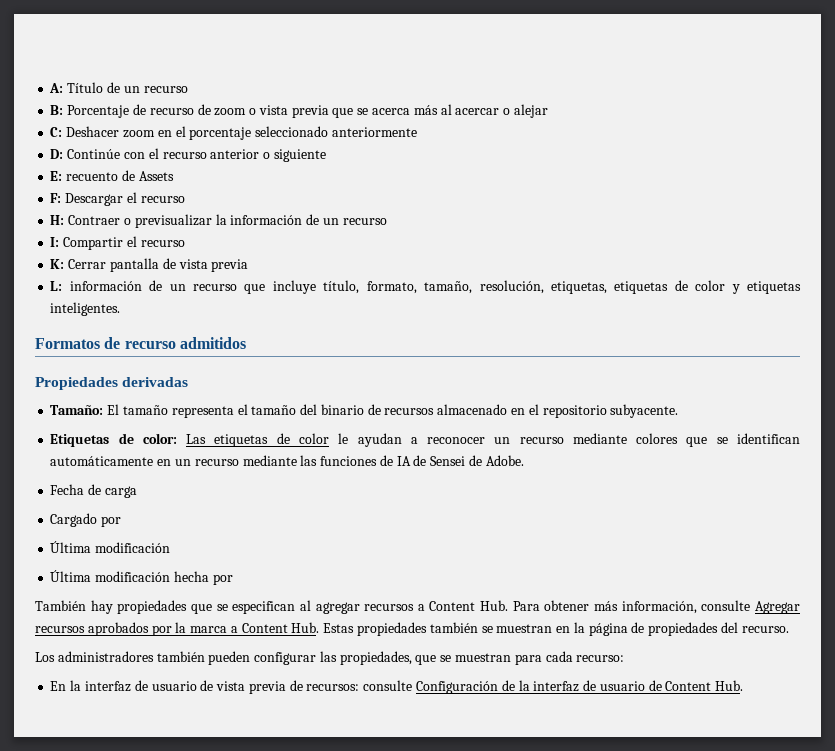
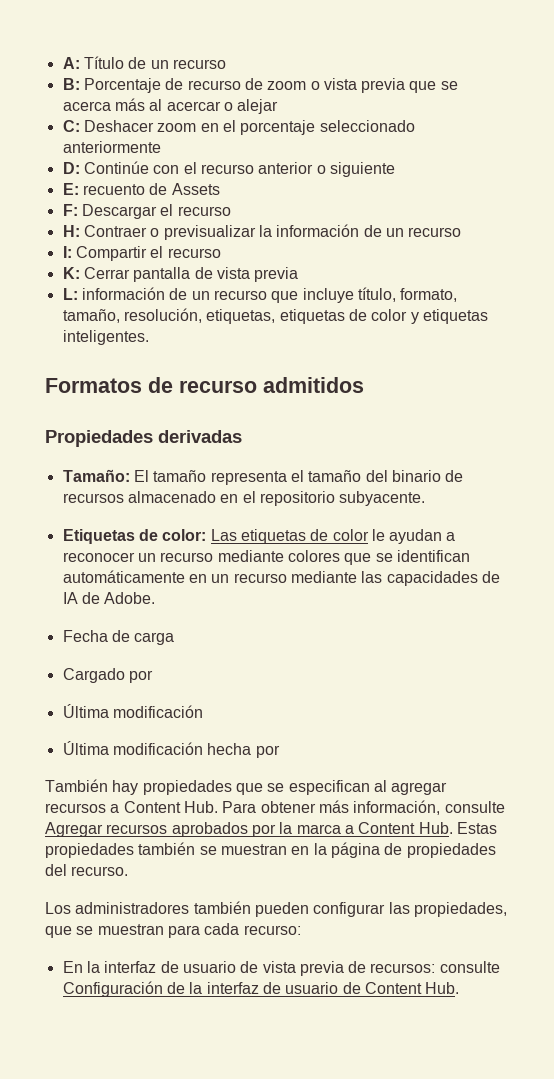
[320,456,378,466] funciones -> [386,571,478,586] capacidades
[430,455,482,466] Sensei de -> (100, 598) none

